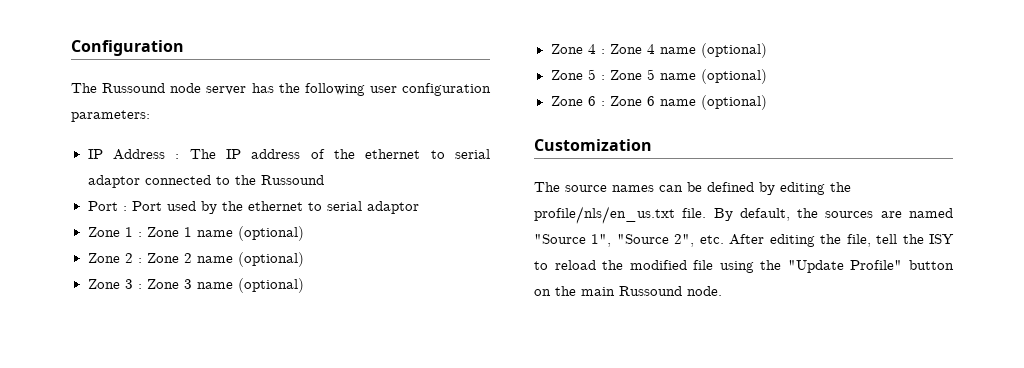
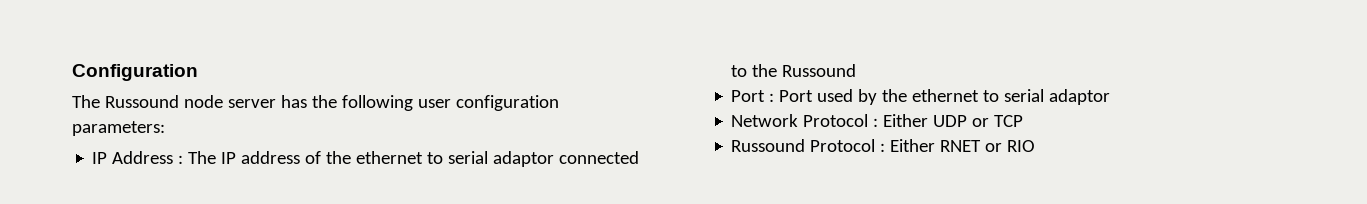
[87,226,304,241] [87,252,304,267] [87,278,304,293] [550,43,767,58] [550,69,767,84] [550,95,767,110] [534,139,652,151] [534,182,851,195] [534,206,953,224] [534,234,954,247] [534,260,954,273] [534,286,722,296] Zone 1 : Zone 1 name (optional) // Zone 2 : Zone 2 name (optional) // Zone 3 : Zone 3 name (optional) // Zone 4 : Zone 4 name (optional) // Zone 5 : Zone 5 name (optional) // Zone 6 : Zone 6 name (optional) // Customization // The source names can be defined by editing the profile/nls/en_us.txt file. By default, the sources are named "Source 1", "Source 2", etc. After editing the file, tell the ISY to reload the modified file using the "Update Profile" button on the main Russound node. -> [731,114,1024,127] [731,139,1036,152] Network Protocol : Either UDP or TCP // Russound Protocol : Either RNET or RIO

